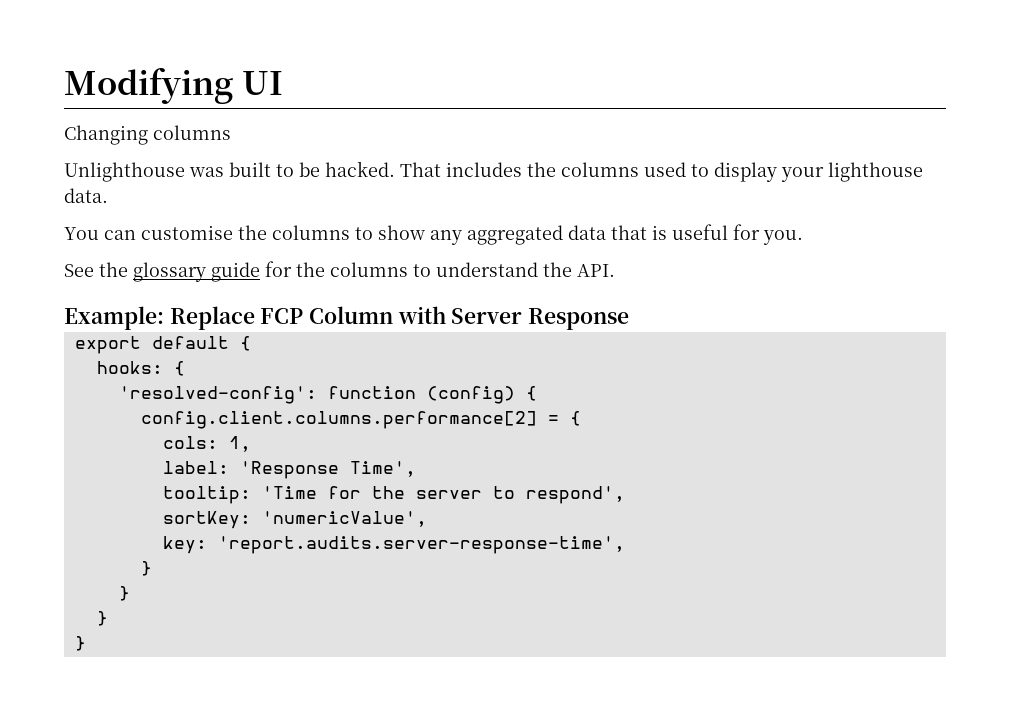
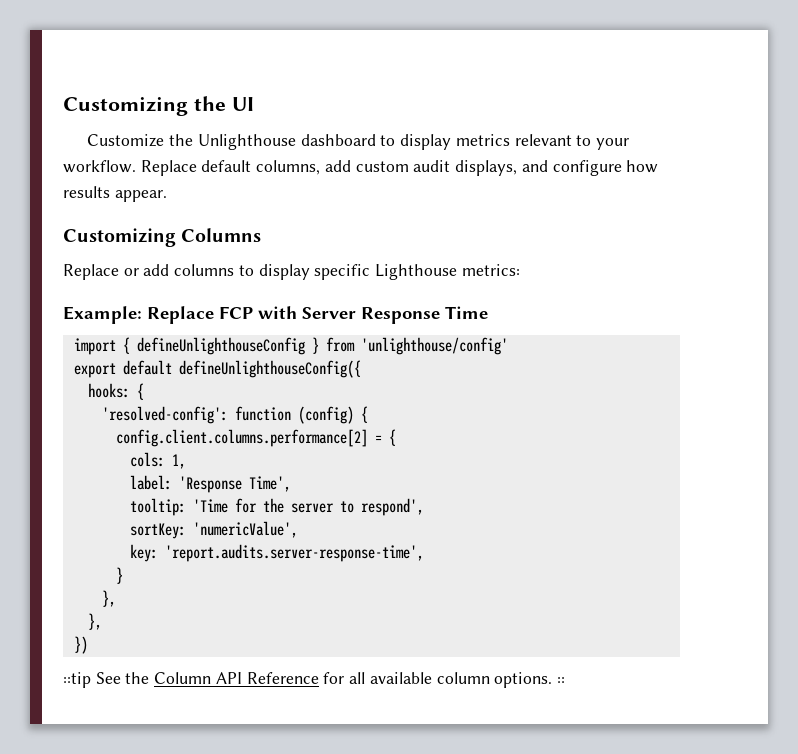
[64,68,233,104] Modifying -> [63,96,226,116] Customizing the
[64,125,231,145] [64,161,923,182] [64,188,108,203] [64,224,803,245] [64,261,615,282] Changing columns // Unlighthouse was built to be hacked. That includes the columns used to display your lighthouse data. // You can customise the columns to show any aggregated data that is useful for you. // See the glossary guide for the columns to understand the API. -> [87,134,629,150] [63,160,659,176] [63,186,167,202] [63,228,262,247] [63,264,520,280] Customize the Unlighthouse dashboard to display metrics relevant to your workflow. Replace default columns, add custom audit displays, and configure how results appear. // Customizing Columns // Replace or add columns to display specific Lighthouse metrics:
[309,306,394,324] Column -> (253, 312) none
(630, 319) none -> [445,306,488,319] [73,337,508,355] Time // import { defineUnlighthouseConfig } from 'unlighthouse/config'
[239,336,251,351] { -> [178,360,361,378] defineUnlighthouseConfig({
[118,586,130,601] [96,611,108,626] [74,636,86,651] } // } // } -> [101,590,116,607] [87,613,102,630] [73,636,88,654] [63,672,565,688] }, // }, // }) // ::tip See the Column API Reference for all available column options. ::

